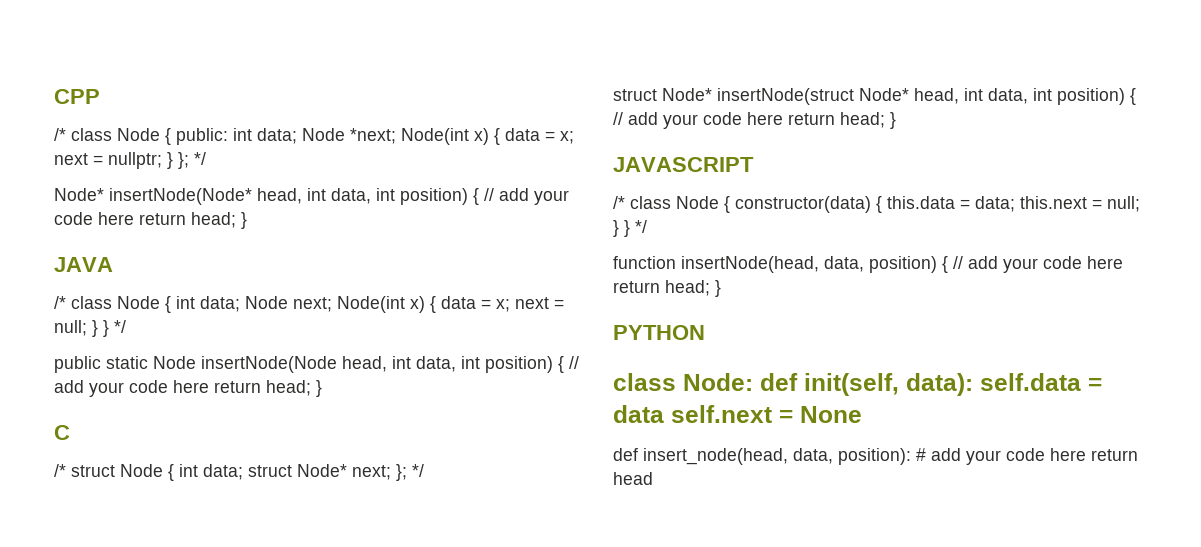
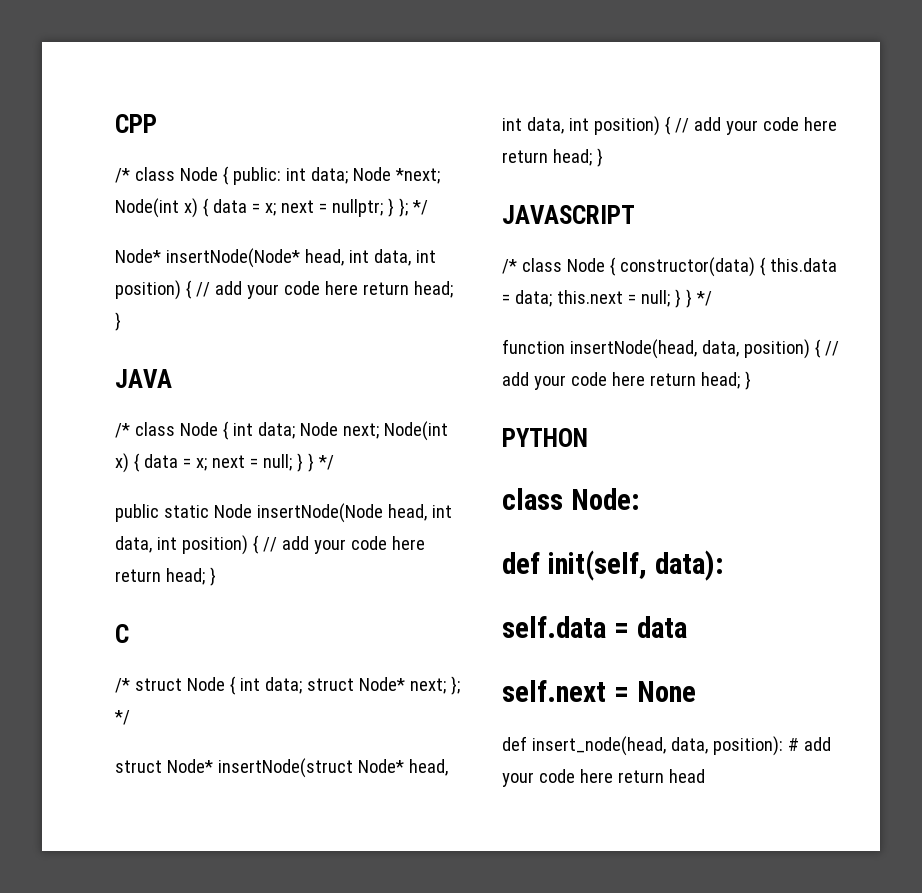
(753, 382) none -> (639, 499) //
(973, 384) none -> (723, 565) //
(664, 414) none -> (687, 627) //

